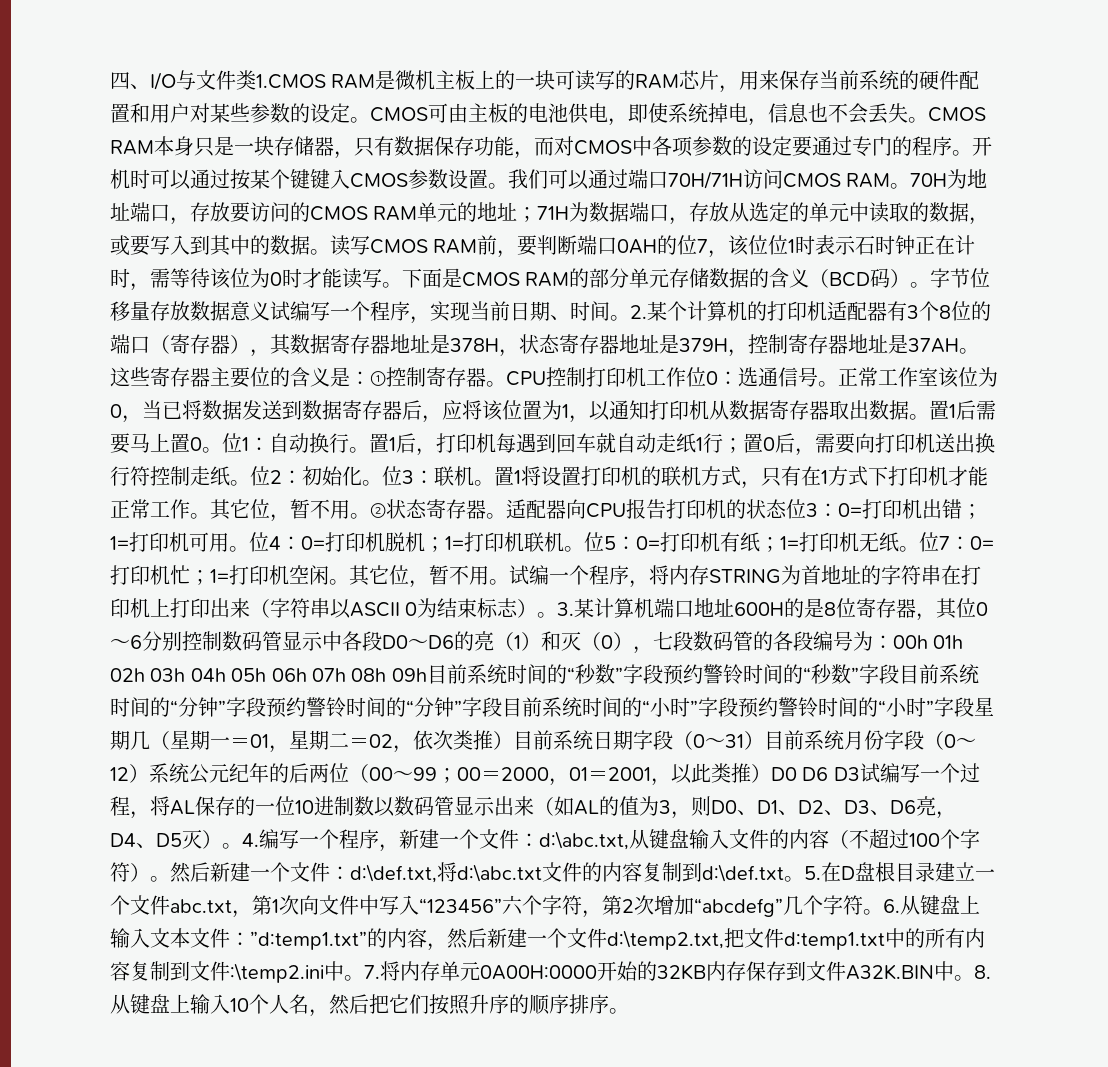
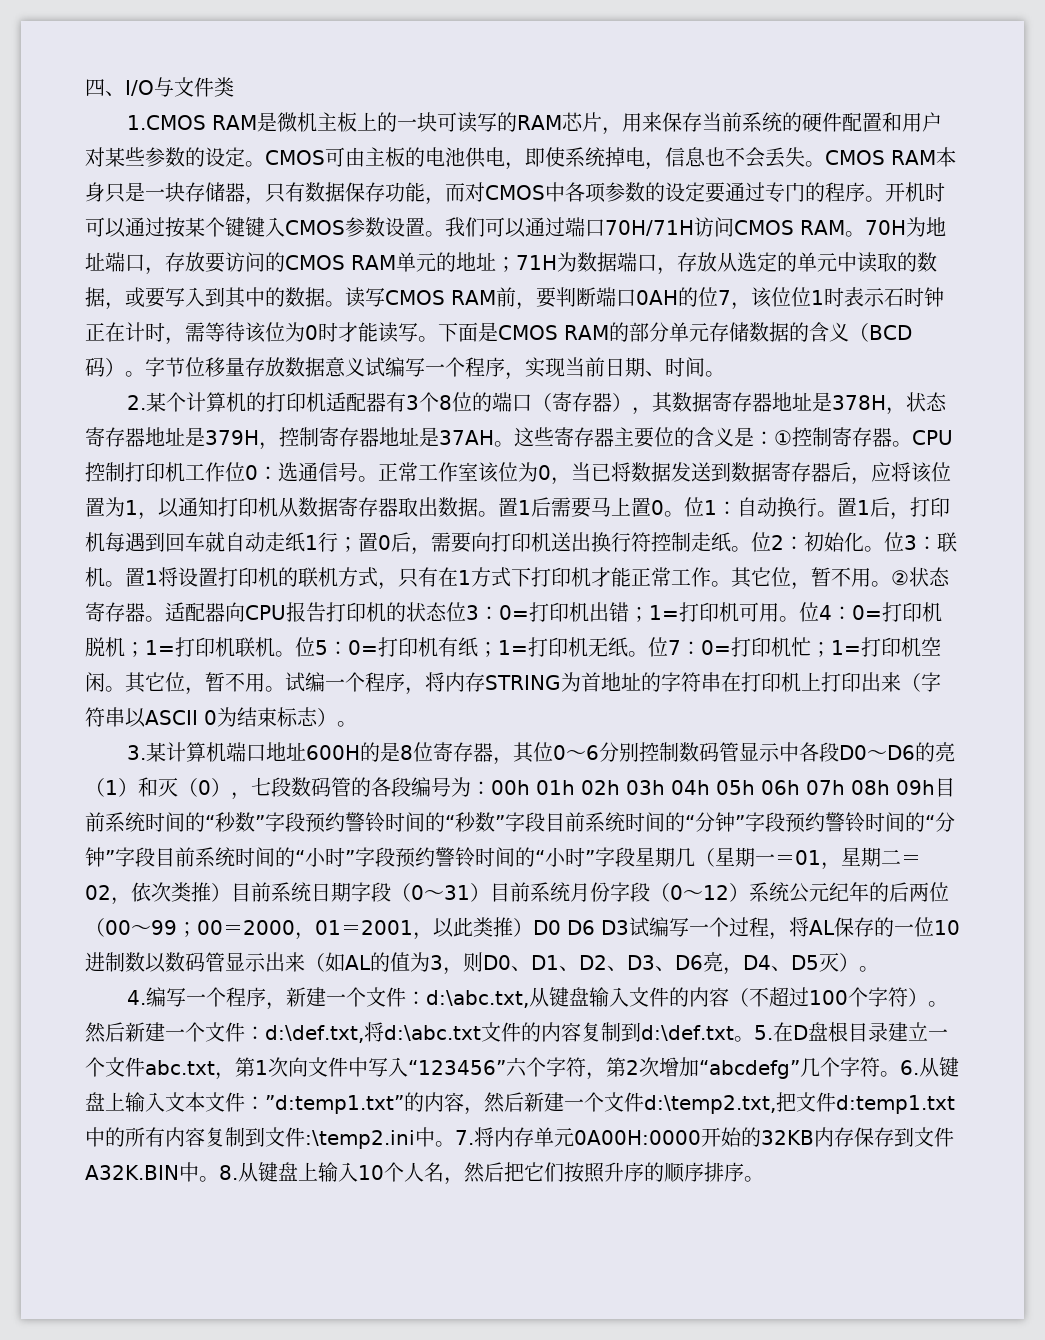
(256, 80) none -> (234, 87) //
(630, 318) none -> (725, 374) //
(558, 615) none -> (357, 724) //
(242, 846) none -> (879, 969) //

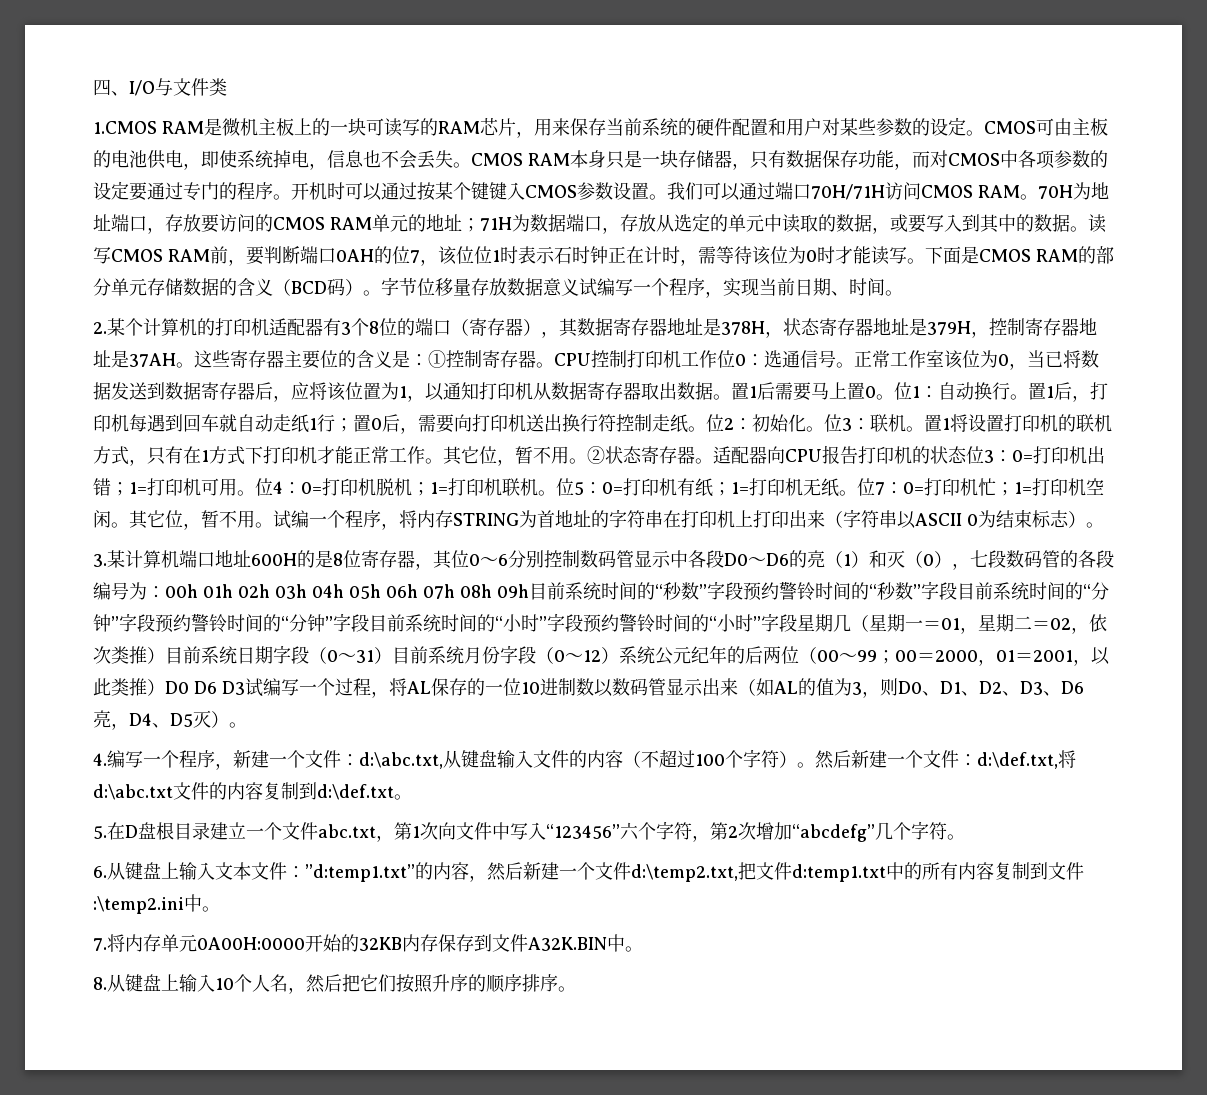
(754, 1039) none -> (412, 797) //
(900, 1074) none -> (965, 837) //
(455, 1144) none -> (220, 909) //
(219, 1179) none -> (643, 949) //

